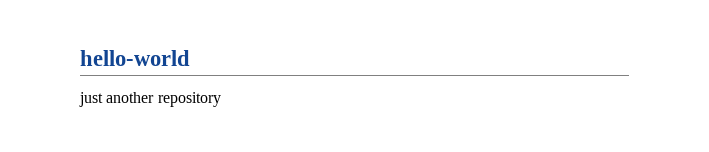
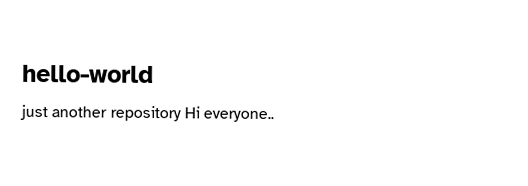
(221, 99) none -> [183,106,275,123] Hi everyone..

